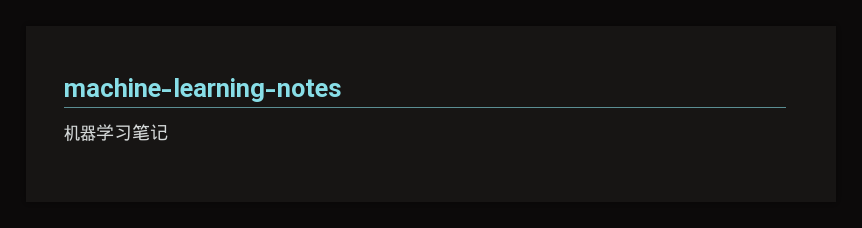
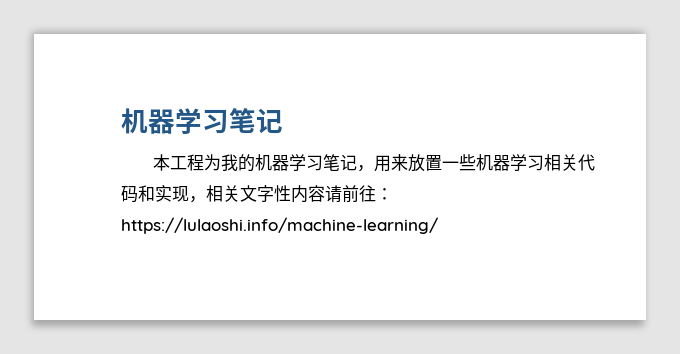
[64,78,342,102] [64,124,168,142] machine-learning-notes // 机器学习笔记 -> [121,108,283,134] [152,154,595,172] [121,185,393,203] [121,217,438,234] 机器学习笔记 // 本工程为我的机器学习笔记，用来放置一些机器学习相关代码和实现，相关文字性内容请前往：https://lulaoshi.info/machine-learning/

